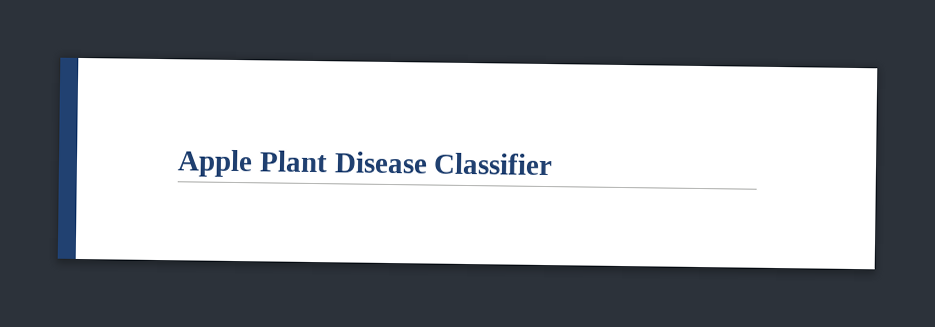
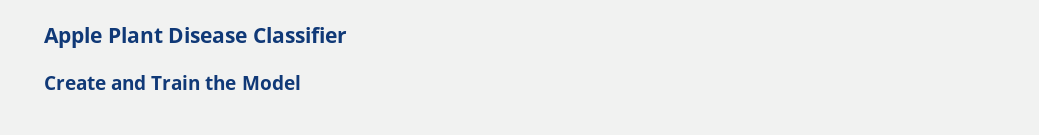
(554, 164) none -> [44,75,301,90] // Create and Train the Model

